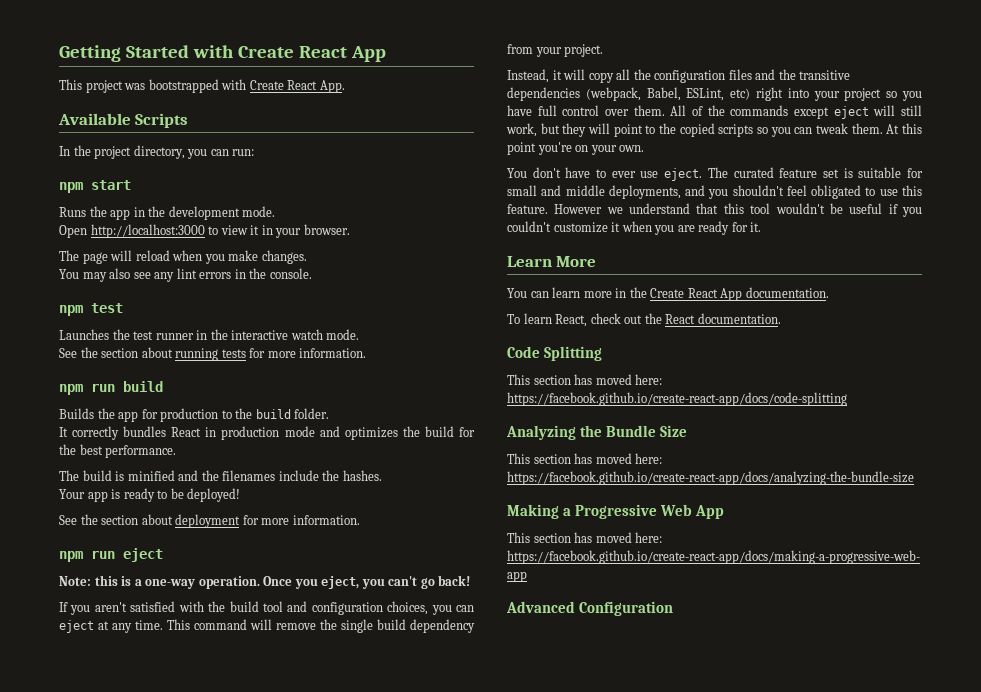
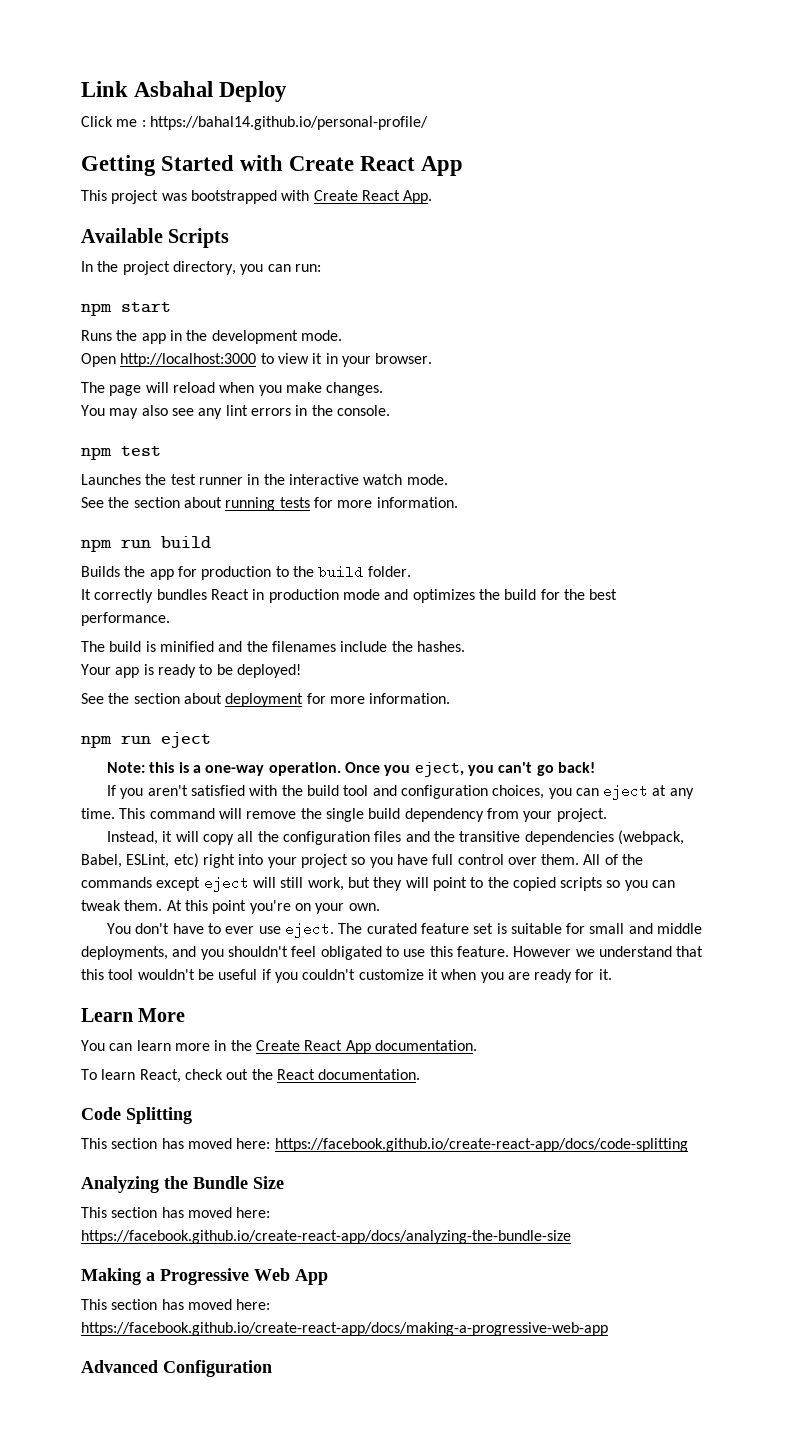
(59, 53) none -> [81,81,288,102] [81,116,428,130] Link Asbahal Deploy // Click me : https://bahal14.github.io/personal-profile/ //

